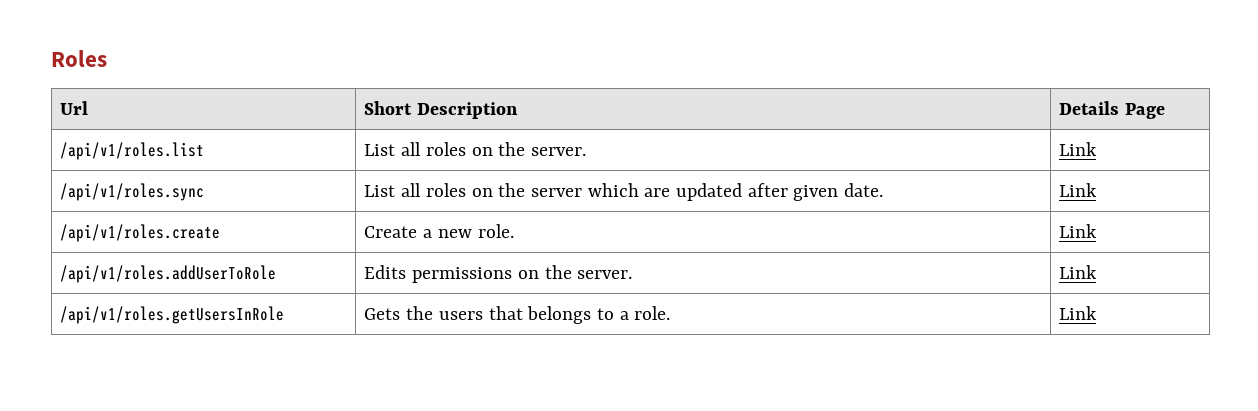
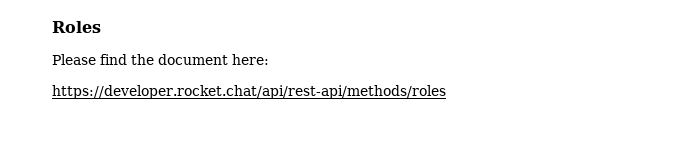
[60,101,89,115] [364,101,519,119] [1059,101,1166,119] [60,142,205,160] [364,142,586,156] [1059,142,1098,156] [60,183,205,201] [364,183,883,201] [1059,183,1098,197] [60,224,221,242] [364,224,514,238] [1059,224,1098,238] [60,265,277,283] [364,265,633,283] [1059,265,1098,279] [60,306,285,324] [364,306,671,324] [1059,306,1098,320] // Url | Short Description | Details Page // /api/v1/roles.list | List all roles on the server. | Link // /api/v1/roles.sync | List all roles on the server which are updated after given date. | Link // /api/v1/roles.create | Create a new role. | Link // /api/v1/roles.addUserToRole | Edits permissions on the server. | Link // /api/v1/roles.getUsersInRole | Gets the users that belongs to a role. | Link -> [52,54,269,65] [52,85,446,99] // Please find the document here: // https://developer.rocket.chat/api/rest-api/methods/roles

